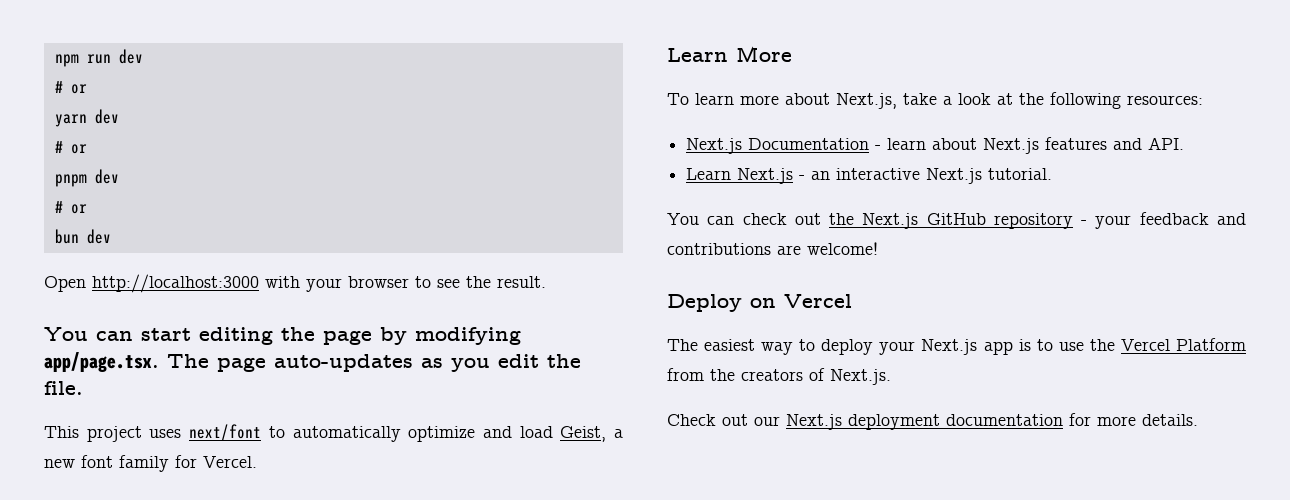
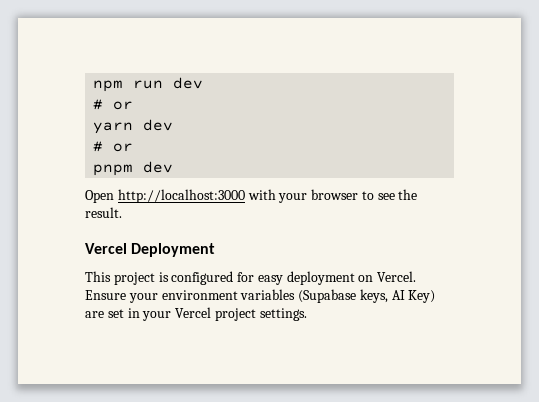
[54,201,87,214] [54,229,111,244] // # or // bun dev -> (174, 167) none
[44,327,521,345] [44,352,581,372] [44,381,83,395] [44,424,623,442] [44,455,257,472] [667,46,792,62] [667,92,1203,109] [686,137,1185,154] [686,168,1053,184] [667,212,1246,229] [667,242,878,255] [667,294,852,312] [667,338,1246,355] [667,368,891,385] [667,413,1198,430] You can start editing the page by modifying app/page.tsx. The page auto-updates as you edit the file. // This project uses next/font to automatically optimize and load Geist, a new font family for Vercel. // Learn More // To learn more about Next.js, take a look at the following resources: // Next.js Documentation - learn about Next.js features and API. // Learn Next.js - an interactive Next.js tutorial. // You can check out the Next.js GitHub repository - your feedback and contributions are welcome! // Deploy on Vercel // The easiest way to deploy your Next.js app is to use the Vercel Platform from the creators of Next.js. // Check out our Next.js deployment documentation for more details. -> [85,243,216,257] [85,271,417,285] [85,289,436,303] [85,307,307,321] Vercel Deployment // This project is configured for easy deployment on Vercel. Ensure your environment variables (Supabase keys, AI Key) are set in your Vercel project settings.

